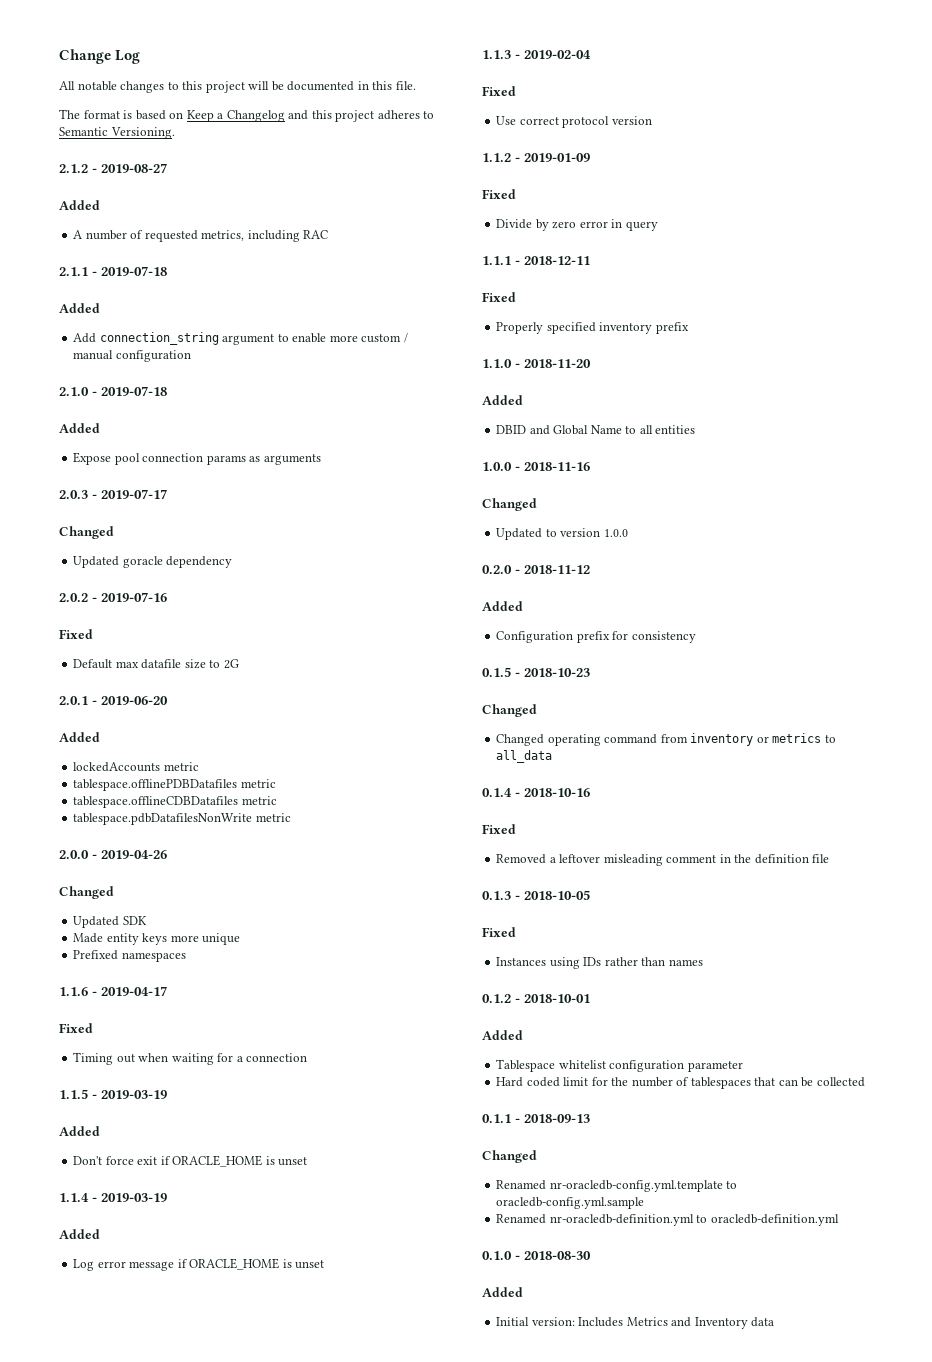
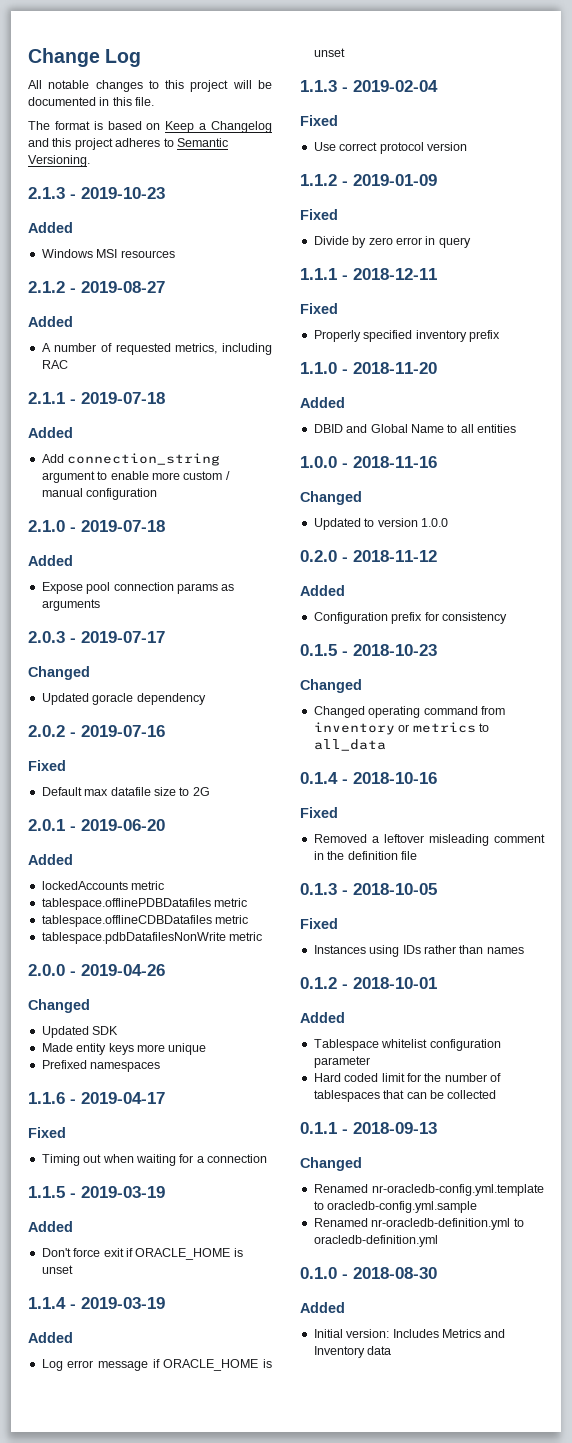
(175, 133) none -> [28,187,165,199] [28,222,73,233] [41,249,175,258] // 2.1.3 - 2019-10-23 // Added // Windows MSI resources

